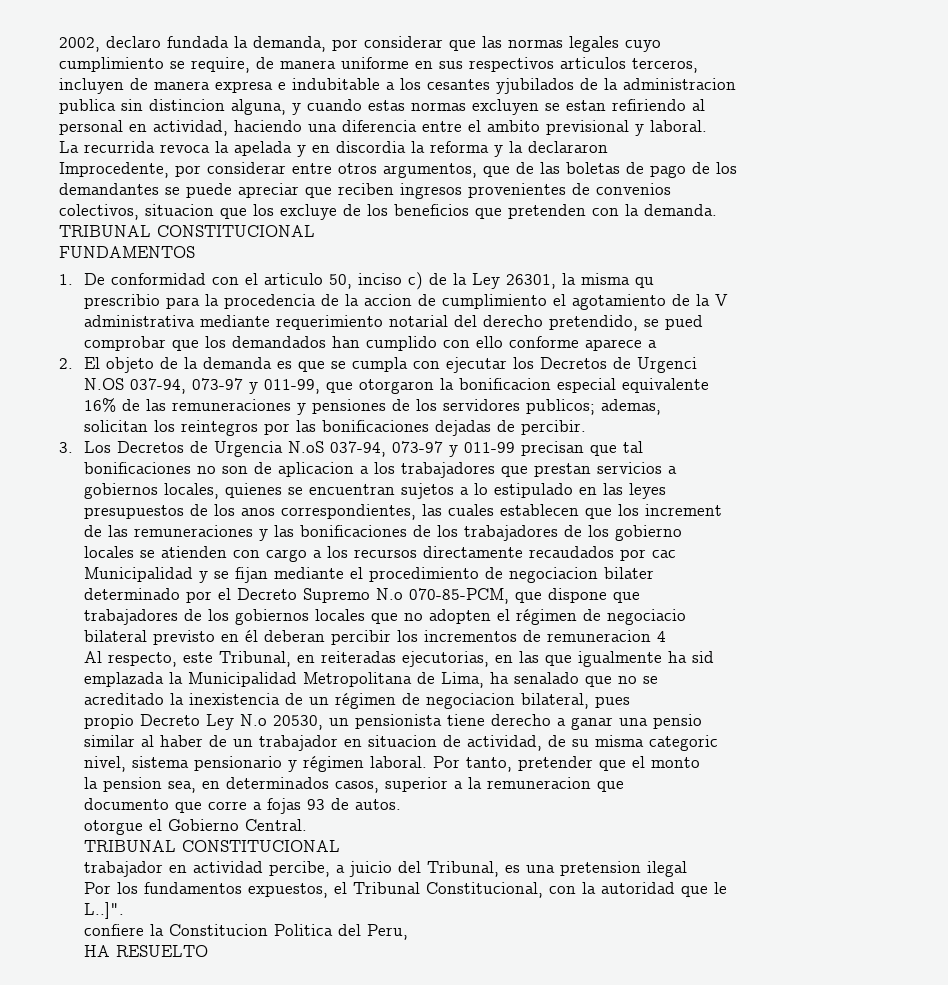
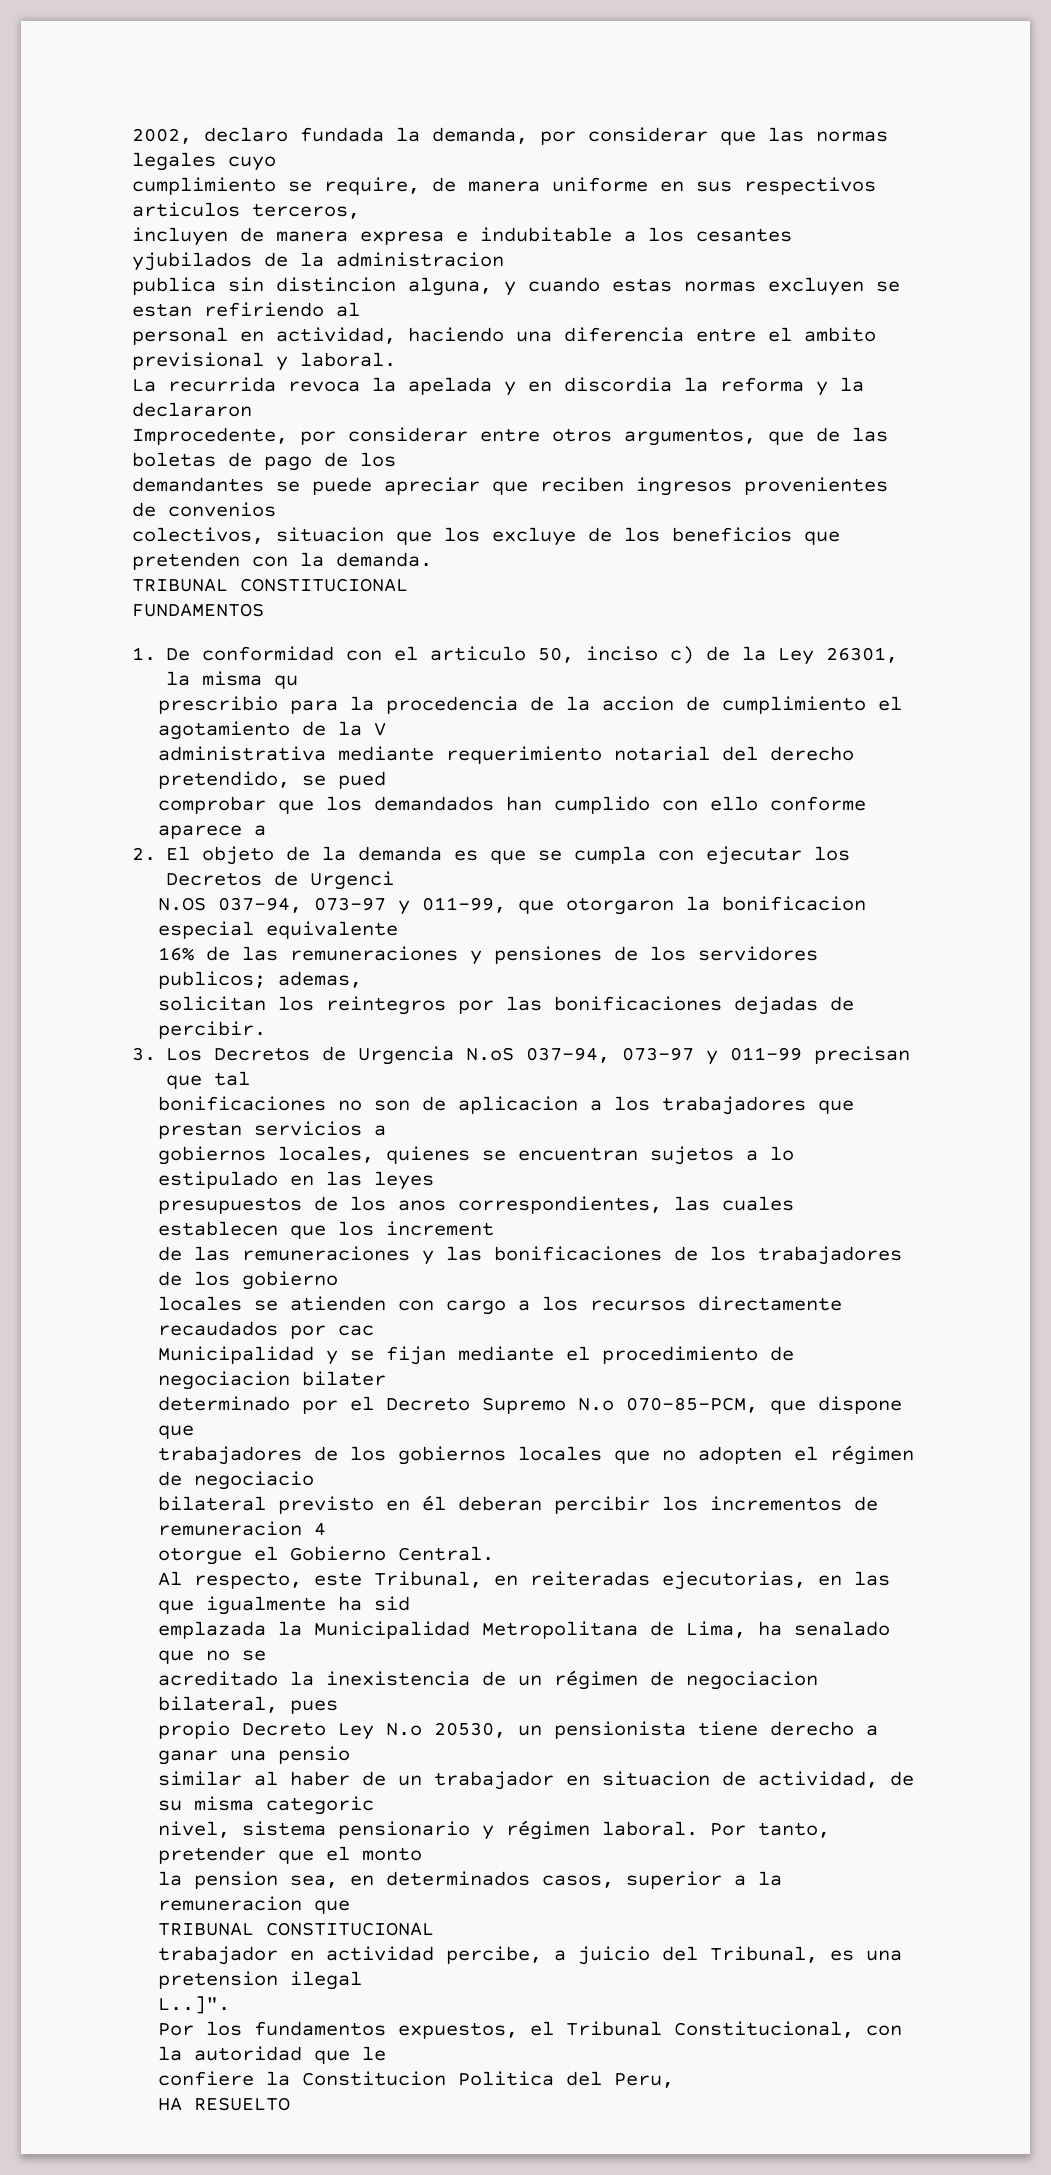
(666, 636) none -> [157,1546,494,1565] // otorgue el Gobierno Central.
[83,798,401,814] [83,819,307,835] // documento que corre a fojas 93 de autos. // otorgue el Gobierno Central. -> (350, 1907) none
(687, 869) none -> [157,1996,230,2014] // L..]".
[83,902,124,919] // L..]". -> (386, 2053) none

